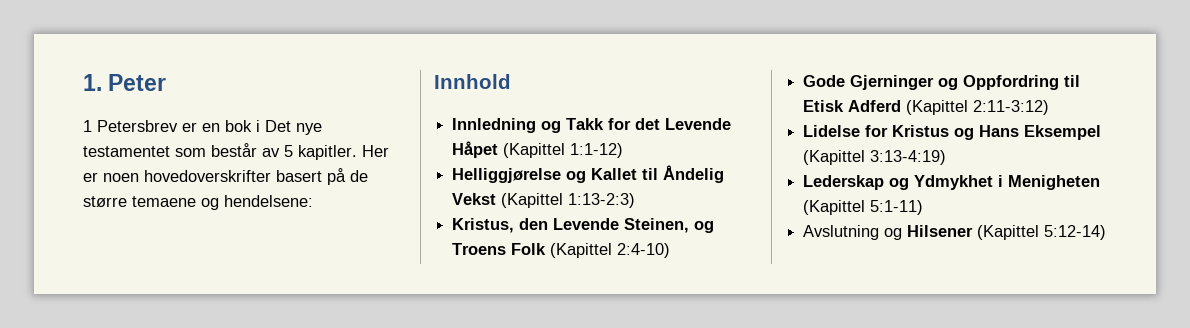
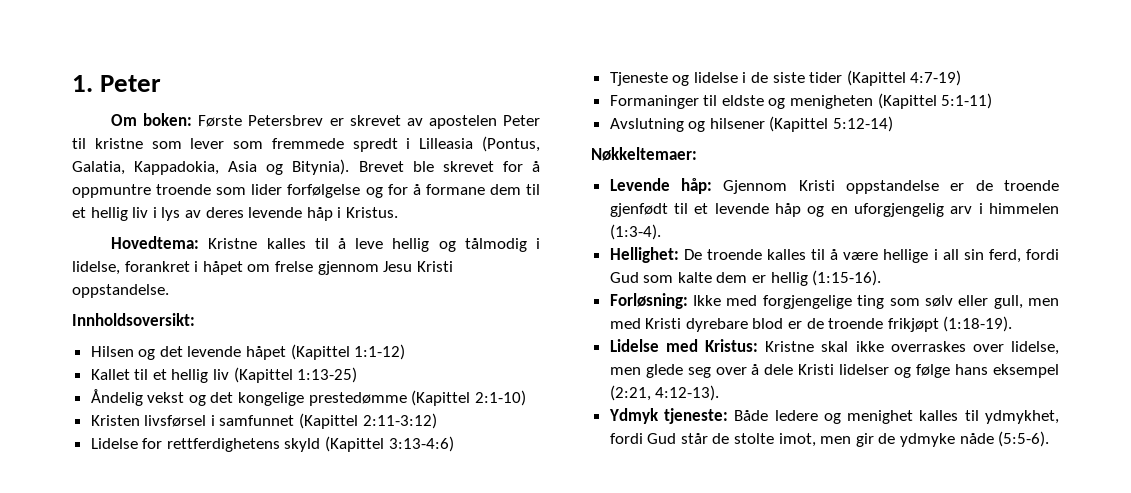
[83,120,322,135] [83,143,389,160] [83,168,368,185] [83,195,313,210] [434,74,511,89] [452,118,732,133] [452,141,624,158] [452,165,725,183] [452,193,636,208] [452,218,715,233] [452,243,671,258] [803,75,1081,90] [803,100,1050,115] [803,125,1102,140] [803,150,947,165] [803,175,1101,190] 1 Petersbrev er en bok i Det nye testamentet som består av 5 kapitler. Her er noen hovedoverskrifter basert på de større temaene og hendelsene: // Innhold // Innledning og Takk for det Levende Håpet (Kapittel 1:1-12) // Helliggjørelse og Kallet til Åndelig Vekst (Kapittel 1:13-2:3) // Kristus, den Levende Steinen, og Troens Folk (Kapittel 2:4-10) // Gode Gjerninger og Oppfordring til Etisk Adferd (Kapittel 2:11-3:12) // Lidelse for Kristus og Hans Eksempel (Kapittel 3:13-4:19) // Lederskap og Ydmykhet i Menigheten -> [111,113,540,129] [72,136,540,152] [72,159,540,175] [72,184,541,198] [72,207,398,221] [111,236,540,252] [72,261,453,275] [72,284,169,298] [72,313,195,326] [90,344,406,360] [90,367,358,383] [90,389,526,406] [90,413,437,429] [90,436,454,452] [609,70,962,86] [609,95,874,109] Om boken: Første Petersbrev er skrevet av apostelen Peter til kristne som lever som fremmede spredt i Lilleasia (Pontus, Galatia, Kappadokia, Asia og Bitynia). Brevet ble skrevet for å oppmuntre troende som lider forfølgelse og for å formane dem til et hellig liv i lys av deres levende håp i Kristus. // Hovedtema: Kristne kalles til å leve hellig og tålmodig i lidelse, forankret i håpet om frelse gjennom Jesu Kristi oppstandelse. // Innholdsoversikt: // Hilsen og det levende håpet (Kapittel 1:1-12) // Kallet til et hellig liv (Kapittel 1:13-25) // Åndelig vekst og det kongelige prestedømme (Kapittel 2:1-10) // Kristen livsførsel i samfunnet (Kapittel 2:11-3:12) // Lidelse for rettferdighetens skyld (Kapittel 3:13-4:6) // Tjeneste og lidelse i de siste tider (Kapittel 4:7-19) // Formaninger til eldste og menigheten
[907,225,974,237] Hilsener -> [709,118,765,129] hilsener
(1107, 232) none -> [591,147,697,161] [609,178,1059,194] [609,203,1059,217] [609,224,661,240] [609,247,1059,263] [609,270,882,286] [609,293,1059,309] [609,316,1013,332] [609,339,1059,355] [609,364,1059,378] [609,385,720,401] [608,408,1059,424] [609,431,1050,447] // Nøkkeltemaer: // Levende håp: Gjennom Kristi oppstandelse er de troende gjenfødt til et levende håp og en uforgjengelig arv i himmelen (1:3-4). // Hellighet: De troende kalles til å være hellige i all sin ferd, fordi Gud som kalte dem er hellig (1:15-16). // Forløsning: Ikke med forgjengelige ting som sølv eller gull, men med Kristi dyrebare blod er de troende frikjøpt (1:18-19). // Lidelse med Kristus: Kristne skal ikke overraskes over lidelse, men glede seg over å dele Kristi lidelser og følge hans eksempel (2:21, 4:12-13). // Ydmyk tjeneste: Både ledere og menighet kalles til ydmykhet, fordi Gud står de stolte imot, men gir de ydmyke nåde (5:5-6).

